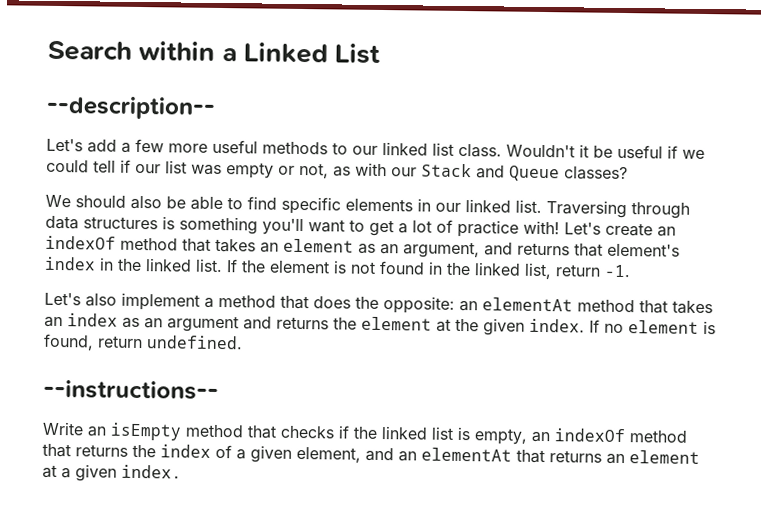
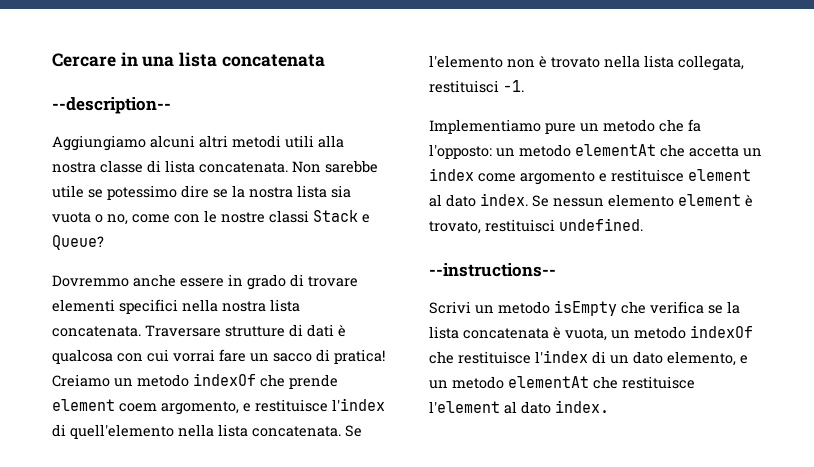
[47,40,381,64] [46,95,216,120] [46,138,705,159] [46,159,628,182] [45,194,690,219] [45,215,676,238] [45,235,680,259] [44,256,631,280] [44,292,713,315] [44,313,716,336] [43,333,243,351] [43,379,219,400] [42,421,687,445] [42,443,700,465] [42,464,117,482] Search within a Linked List // --description-- // Let's add a few more useful methods to our linked list class. Wouldn't it be useful if we could tell if our list was empty or not, as with our Stack and Queue classes? // We should also be able to find specific elements in our linked list. Traversing through data structures is something you'll want to get a lot of practice with! Let's create an indexOf method that takes an element as an argument, and returns that element's index in the linked list. If the element is not found in the linked list, return -1. // Let's also implement a method that does the opposite: an elementAt method that takes an index as an argument and returns the element at the given index. If no element is found, return undefined. // --instructions-- // Write an isEmpty method that checks if the linked list is empty, an indexOf method that returns the index of a given element, and an elementAt that returns an element at a given -> [52,52,325,67] [52,97,171,114] [52,135,344,151] [52,160,378,173] [52,185,351,200] [52,210,370,225] [52,235,104,250] [52,274,358,290] [52,299,300,314] [52,324,346,337] [52,349,385,364] [52,373,338,389] [52,398,385,415] [52,424,362,439] [429,55,744,71] [429,80,524,93] [429,119,701,134] [429,144,762,159] [429,168,751,185] [429,193,753,207] [429,218,643,234] [429,263,556,277] [429,300,740,316] [429,325,753,341] [429,350,748,366] [429,376,695,389] [429,401,551,414] Cercare in una lista concatenata // --description-- // Aggiungiamo alcuni altri metodi utili alla nostra classe di lista concatenata. Non sarebbe utile se potessimo dire se la nostra lista sia vuota o no, come con le nostre classi Stack e Queue? // Dovremmo anche essere in grado di trovare elementi specifici nella nostra lista concatenata. Traversare strutture di dati è qualcosa con cui vorrai fare un sacco di pratica! Creiamo un metodo indexOf che prende element coem argomento, e restituisce l'index di quell'elemento nella lista concatenata. Se l'elemento non è trovato nella lista collegata, restituisci -1. // Implementiamo pure un metodo che fa l'opposto: un metodo elementAt che accetta un index come argomento e restituisce element al dato index. Se nessun elemento element è trovato, restituisci undefined. // --instructions-- // Scrivi un metodo isEmpty che verifica se la lista concatenata è vuota, un metodo indexOf che restituisce l'index di un dato elemento, e un metodo elementAt che restituisce l'element al dato

